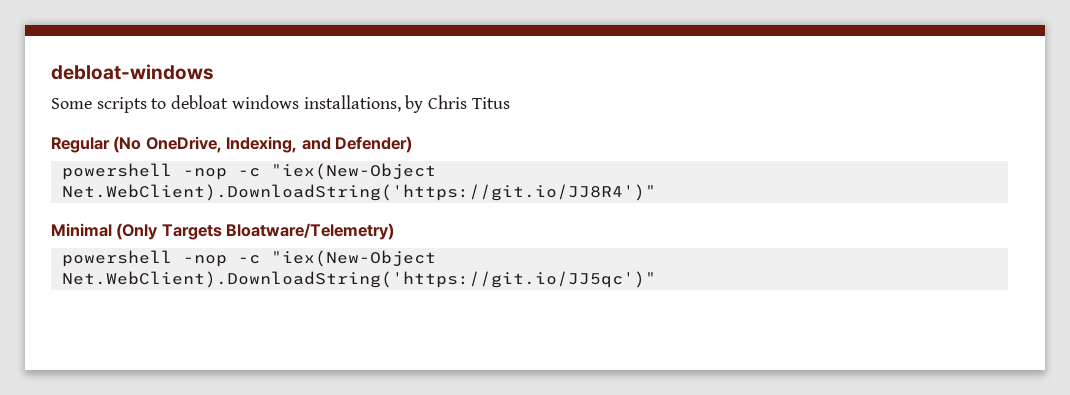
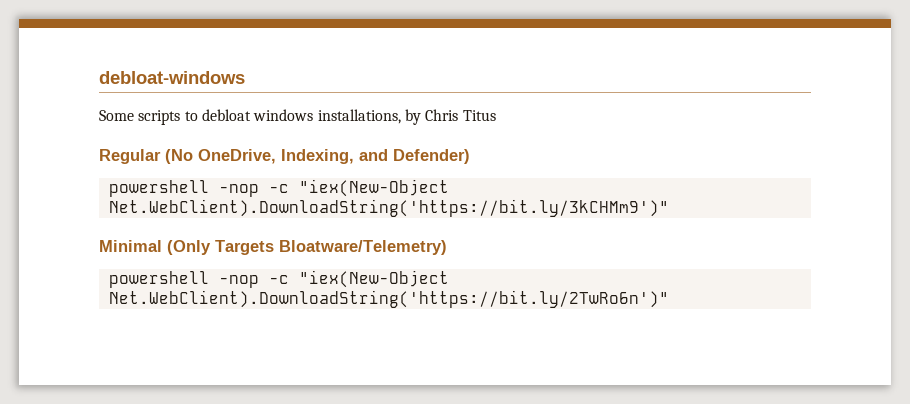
[61,184,656,201] Net.WebClient).DownloadString('https://git.io/JJ8R4')" -> [108,199,669,217] Net.WebClient).DownloadString('https://bit.ly/3kCHMm9')"
[61,271,656,288] Net.WebClient).DownloadString('https://git.io/JJ5qc')" -> [108,290,669,308] Net.WebClient).DownloadString('https://bit.ly/2TwRo6n')"

